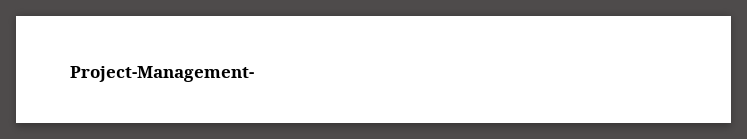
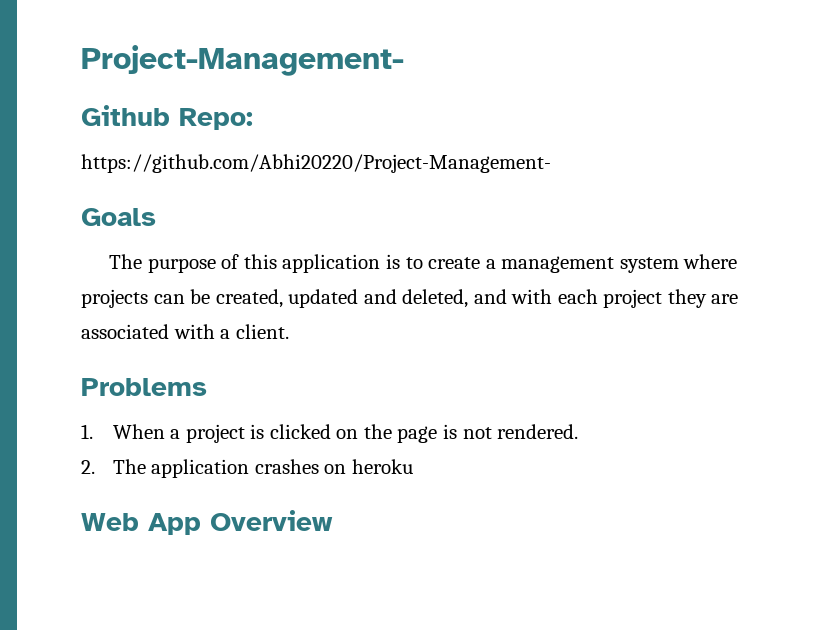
(254, 74) none -> [81,105,253,130] [81,154,551,173] [81,208,156,226] [109,254,738,273] [81,289,739,308] [81,324,289,339] [81,378,207,396] [81,424,579,443] [81,459,413,478] [81,510,333,535] // Github Repo: // https://github.com/Abhi20220/Project-Management- // Goals // The purpose of this application is to create a management system where projects can be created, updated and deleted, and with each project they are associated with a client. // Problems // 1. When a project is clicked on the page is not rendered. // 2. The application crashes on heroku // Web App Overview

